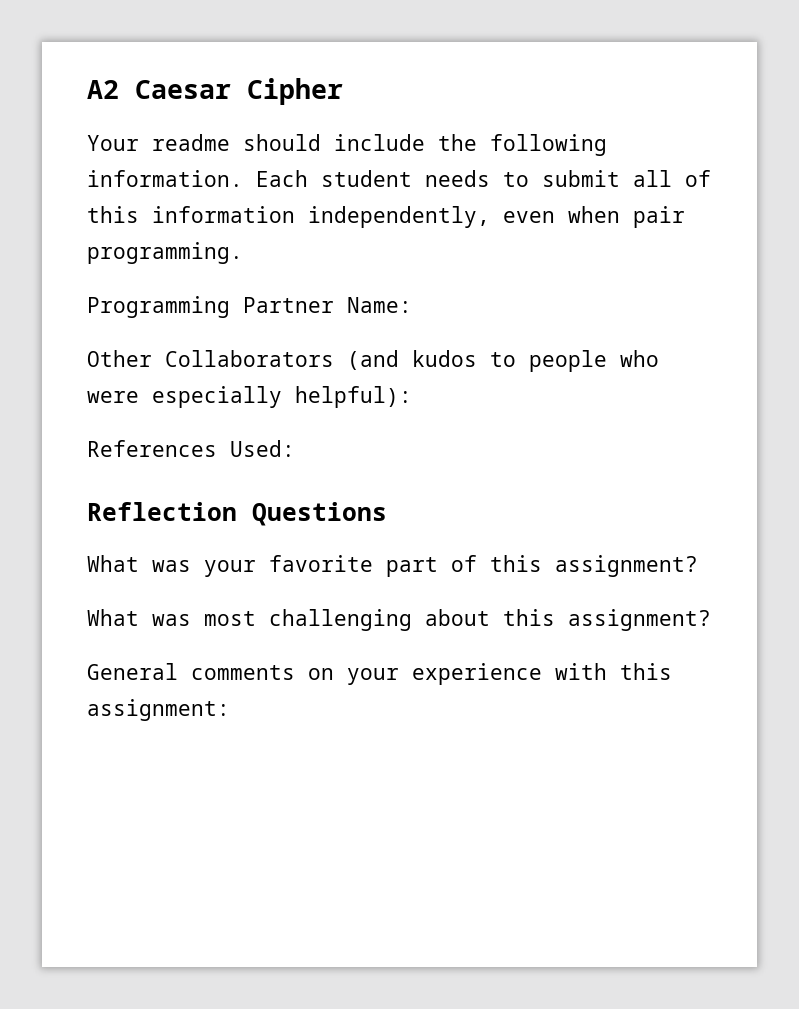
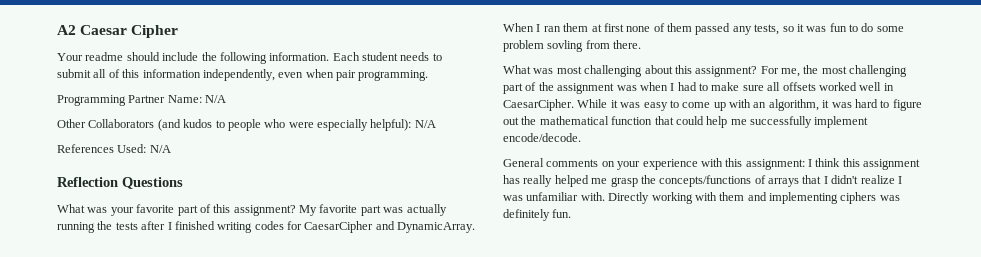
(412, 305) none -> [205,95,227,103] N/A
(412, 397) none -> [414,120,436,128] N/A
(295, 448) none -> [149,145,171,153] N/A
(698, 566) none -> [299,204,447,216] [57,221,476,233] [503,23,904,35] [503,40,642,52] My favorite part was actually running the tests after I finished writing codes for CaesarCipher and DynamicArray. When I ran them at first none of them passed any tests, so it was fun to do some problem sovling from there.
(711, 620) none -> [760,65,908,77] [503,82,894,94] [503,99,922,111] [503,116,869,128] [503,133,581,142] For me, the most challenging part of the assignment was when I had to make sure all offsets worked well in CaesarCipher. While it was easy to come up with an algorithm, it was hard to figure out the mathematical function that could help me successfully implement encode/decode.
(230, 710) none -> [808,158,921,170] [503,175,902,187] [503,192,900,204] [503,209,572,221] I think this assignment has really helped me grasp the concepts/functions of arrays that I didn't realize I was unfamiliar with. Directly working with them and implementing ciphers was definitely fun.

